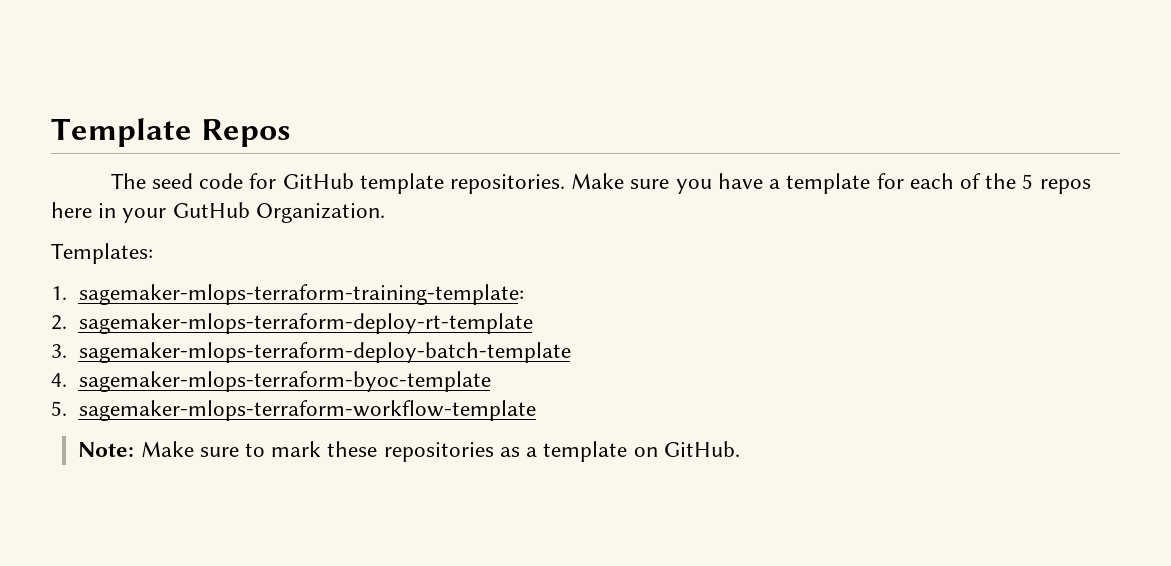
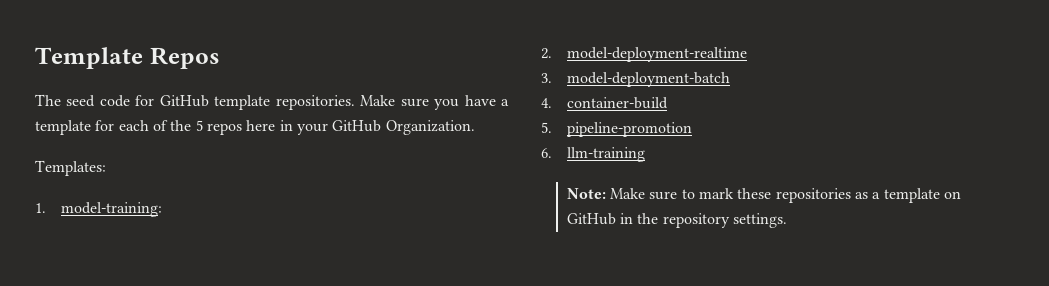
[172,202,250,218] GutHub -> [332,120,382,132] GitHub
[78,284,524,305] sagemaker-mlops-terraform-training-template: -> [60,202,162,217] model-training:
[78,313,533,334] sagemaker-mlops-terraform-deploy-rt-template -> [566,47,747,62] model-deployment-realtime
[78,342,571,363] sagemaker-mlops-terraform-deploy-batch-template -> [566,72,730,87] model-deployment-batch
[78,371,491,392] sagemaker-mlops-terraform-byoc-template -> [566,97,668,109] container-build
[78,400,536,421] sagemaker-mlops-terraform-workflow-template -> [566,122,692,137] [541,147,645,162] pipeline-promotion // 6. llm-training
[663,441,740,457] GitHub. -> [566,213,788,228] GitHub in the repository settings.

